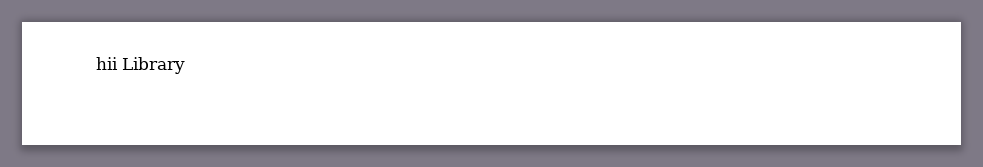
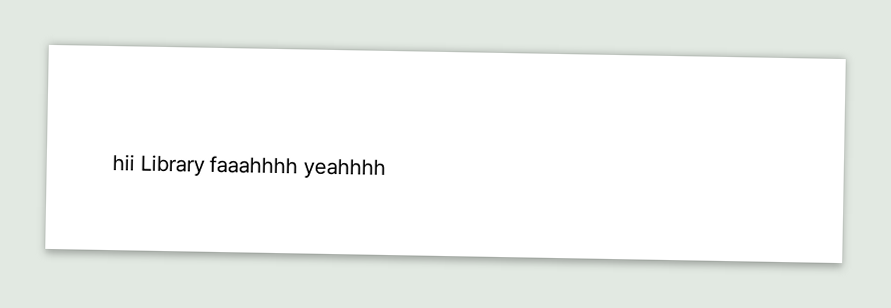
(185, 65) none -> [209,155,387,180] faaahhhh yeahhhh

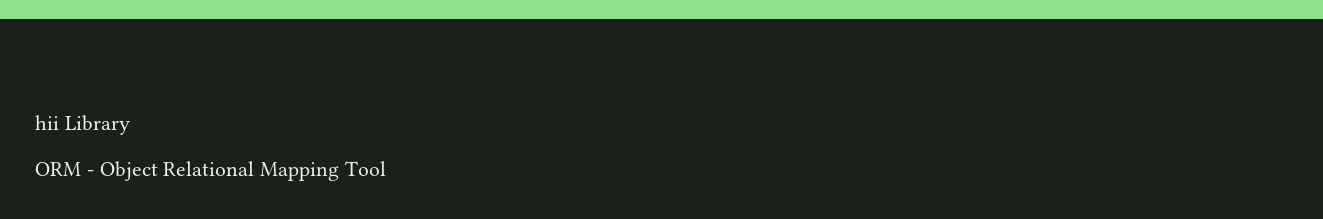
[209,155,387,180] faaahhhh yeahhhh -> [35,161,387,181] // ORM - Object Relational Mapping Tool

